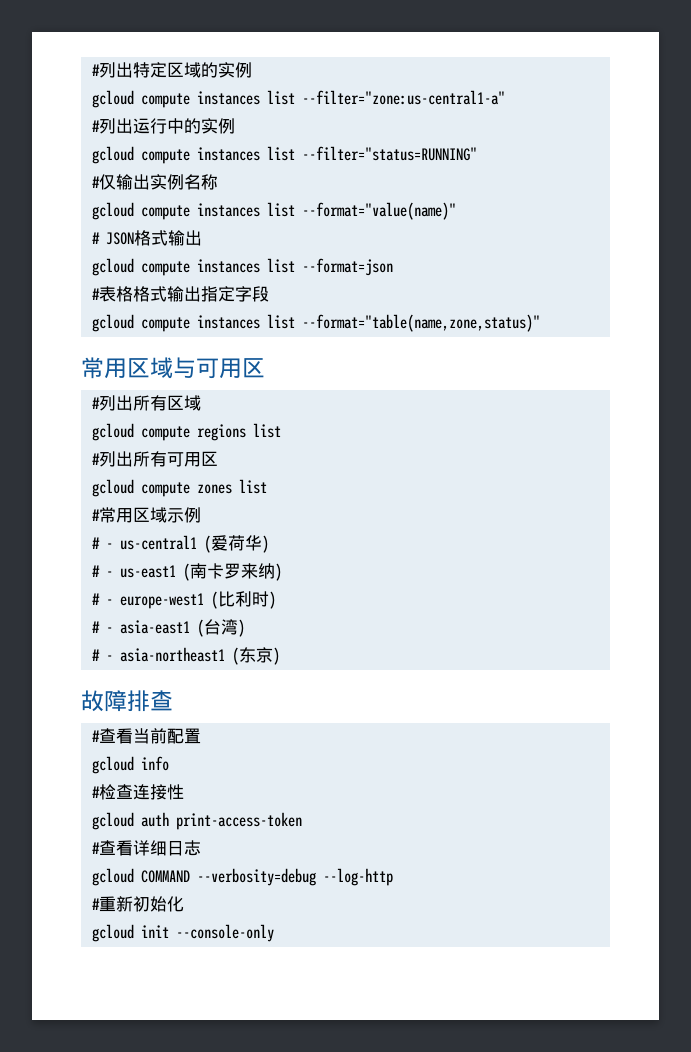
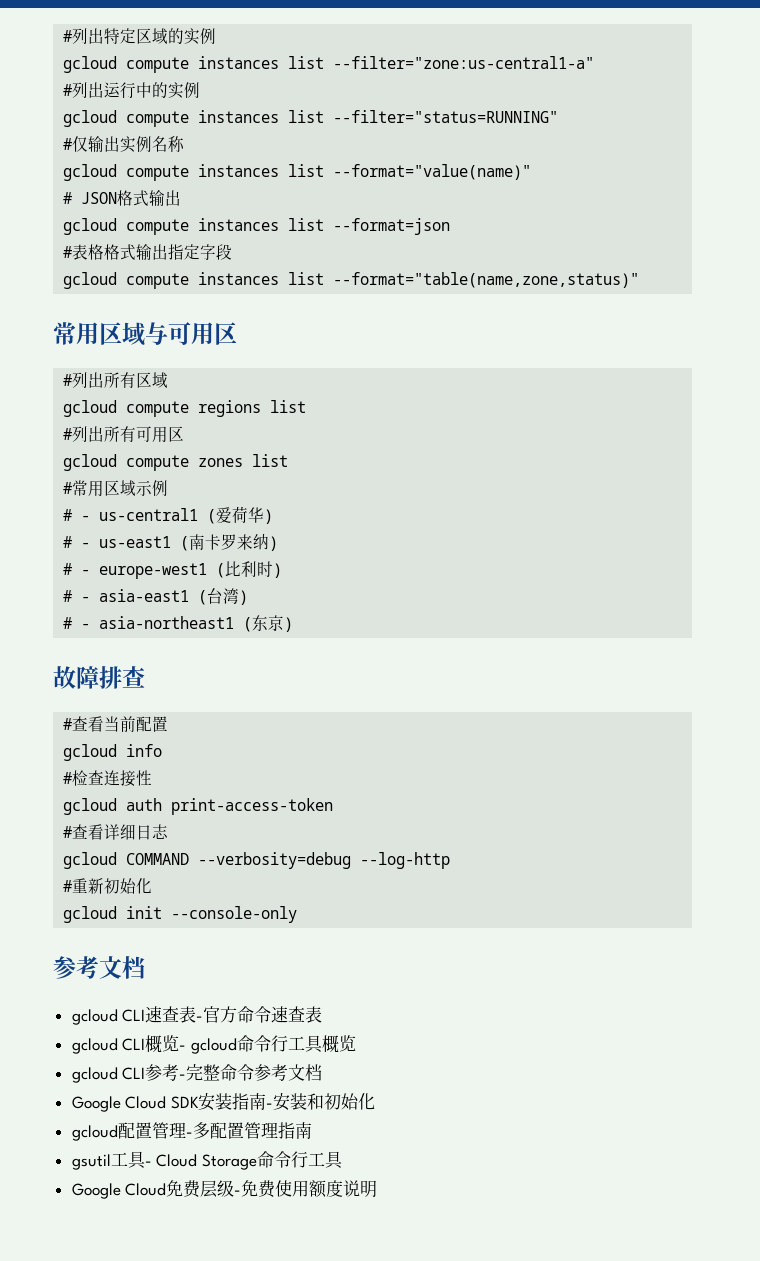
(274, 933) none -> [53,956,145,979] [71,1006,323,1025] [71,1035,356,1054] [71,1064,323,1083] [71,1093,375,1112] [71,1122,312,1141] [71,1151,343,1170] [71,1180,378,1199] // 参考文档 // gcloud CLI速查表-官方命令速查表 // gcloud CLI概览- gcloud命令行工具概览 // gcloud CLI参考-完整命令参考文档 // Google Cloud SDK安装指南-安装和初始化 // gcloud配置管理-多配置管理指南 // gsutil工具- Cloud Storage命令行工具 // Google Cloud免费层级-免费使用额度说明

